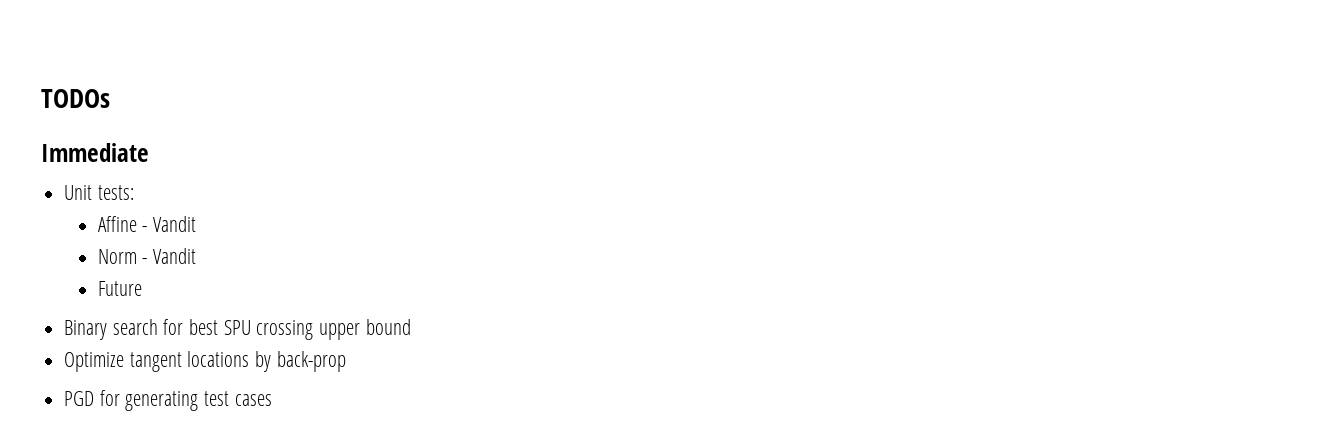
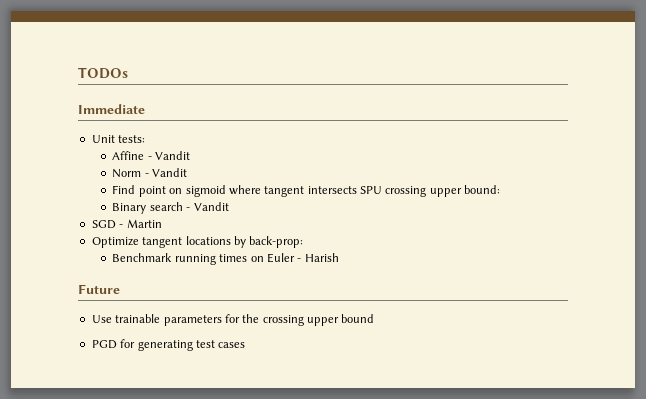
[97,281,142,296] [64,319,411,340] [64,351,346,372] Future // Binary search for best SPU crossing upper bound // Optimize tangent locations by back-prop -> [112,185,501,197] [112,202,229,214] [91,219,162,229] [91,236,304,248] [112,253,339,265] [78,284,120,294] [91,314,375,326] Find point on sigmoid where tangent intersects SPU crossing upper bound: // Binary search - Vandit // SGD - Martin // Optimize tangent locations by back-prop: // Benchmark running times on Euler - Harish // Future // Use trainable parameters for the crossing upper bound

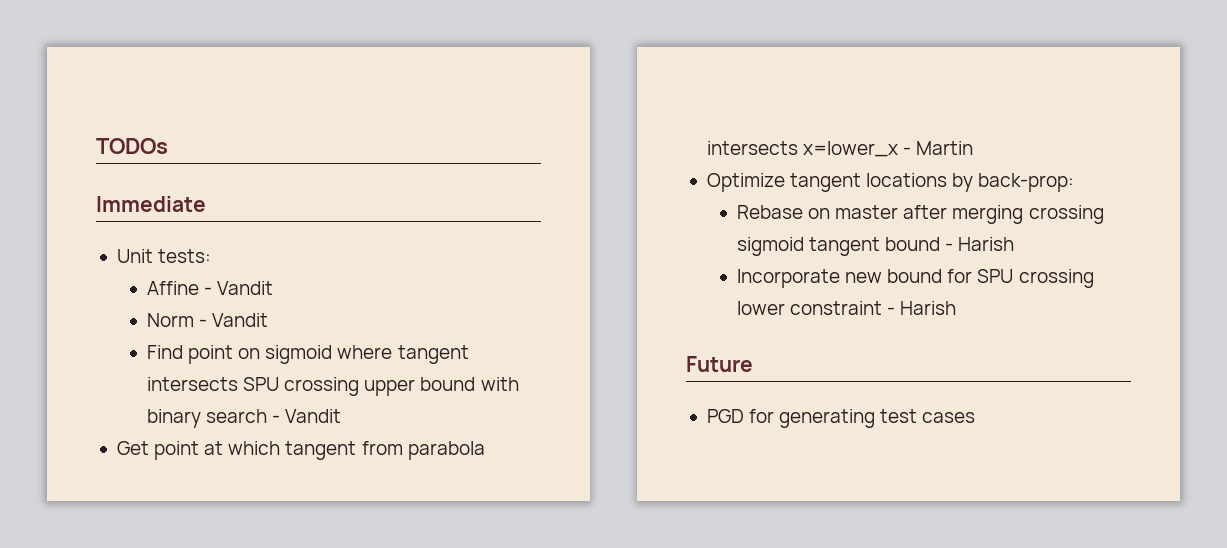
[464,185,501,194] [112,203,147,214] bound: // Binary -> [420,377,519,391] [146,409,201,428] bound with binary
[91,220,116,229] SGD -> [116,441,485,460] [706,141,899,157] Get point at which tangent from parabola intersects x=lower_x
[112,253,339,265] [78,284,120,294] [91,314,375,326] Benchmark running times on Euler - Harish // Future // Use trainable parameters for the crossing upper bound -> [736,205,1104,224] [736,237,1015,256] [736,269,1094,288] [736,301,957,315] [686,356,753,372] Rebase on master after merging crossing sigmoid tangent bound - Harish // Incorporate new bound for SPU crossing lower constraint - Harish // Future

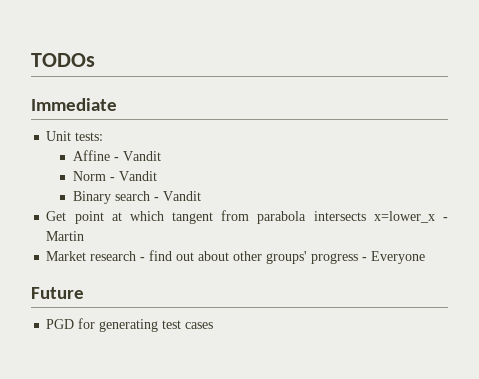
[146,345,469,364] [146,377,519,396] [146,409,201,428] Find point on sigmoid where tangent intersects SPU crossing upper bound with binary -> [72,191,111,204] Binary
[706,173,1075,192] [736,205,1104,224] [736,237,1015,256] [736,269,1094,288] [736,301,957,315] Optimize tangent locations by back-prop: // Rebase on master after merging crossing sigmoid tangent bound - Harish // Incorporate new bound for SPU crossing lower constraint - Harish -> [46,250,426,264] Market research - find out about other groups' progress - Everyone

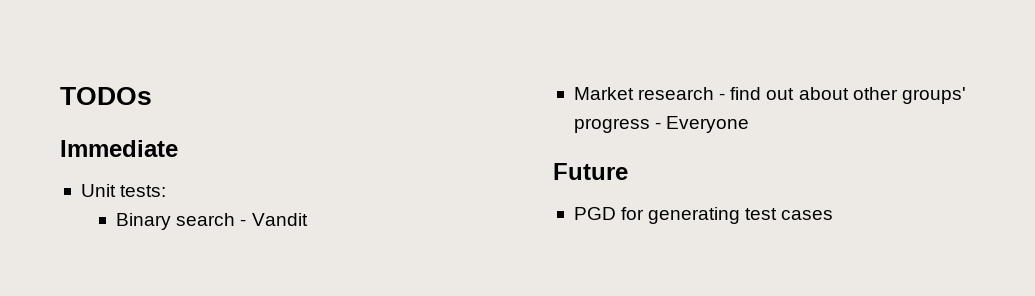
[72,150,161,161] [72,171,157,181] [72,191,201,204] [46,210,449,224] [46,231,85,241] Affine - Vandit // Norm - Vandit // Binary search - Vandit // Get point at which tangent from parabola intersects x=lower_x - Martin -> [116,213,308,230] Binary search - Vandit

